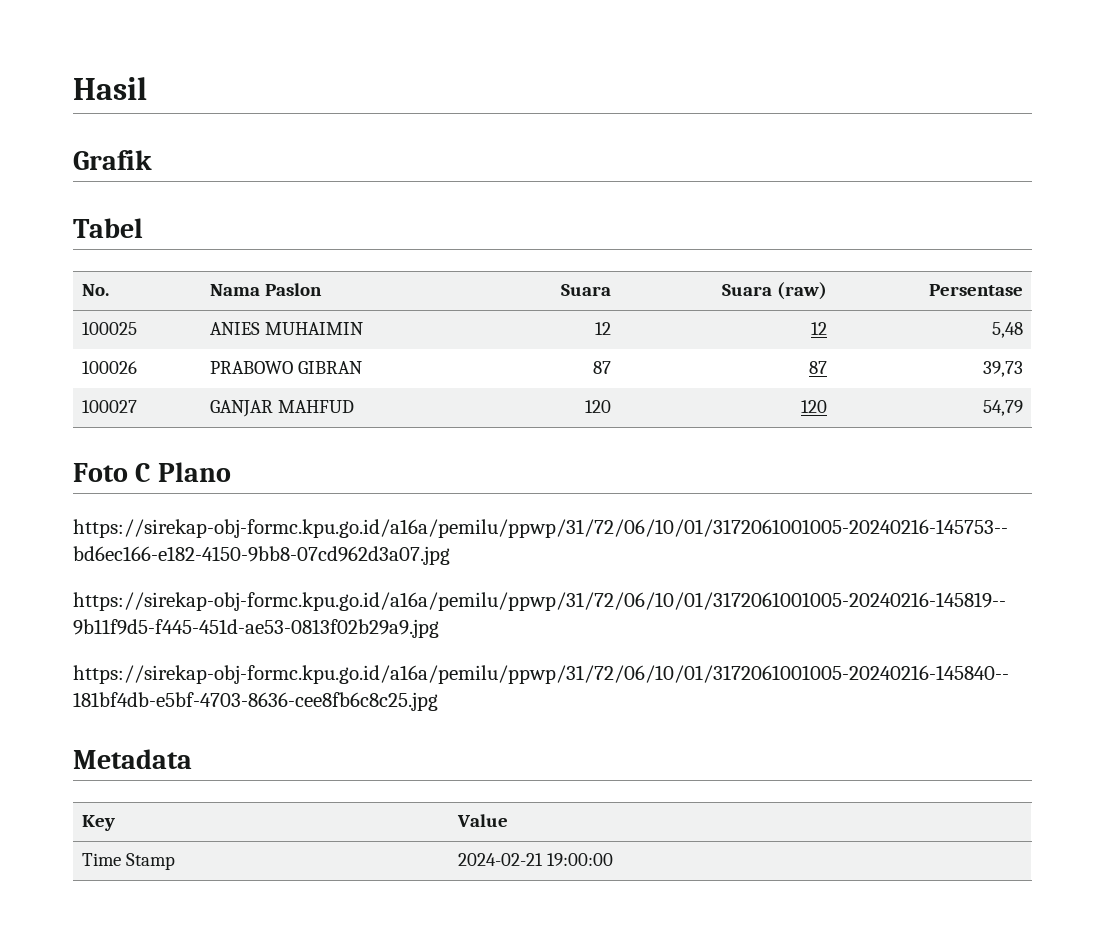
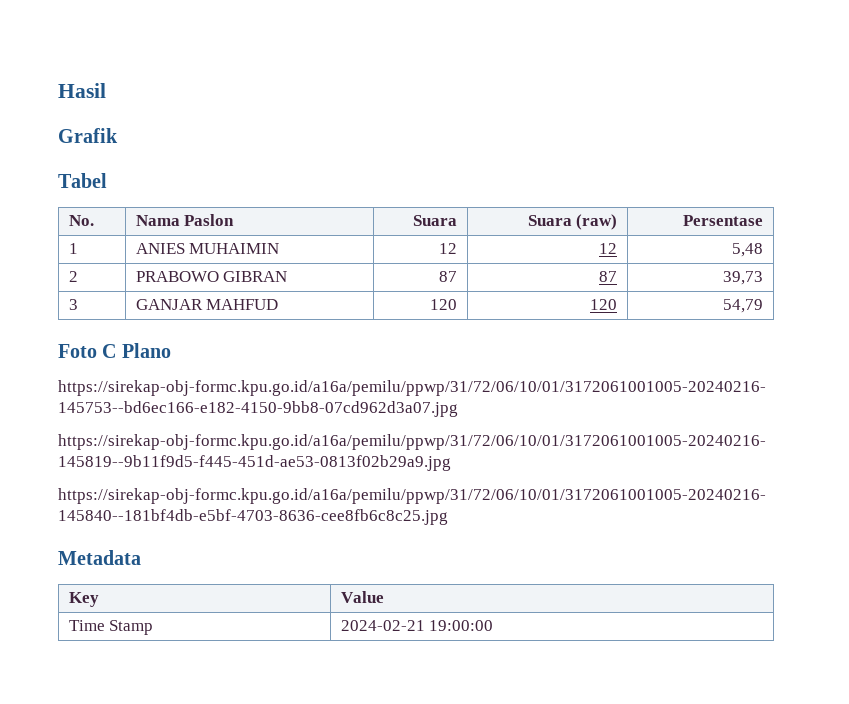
[82,322,138,335] 100025 -> [68,243,78,254] 1
[82,361,138,374] 100026 -> [68,271,78,282] 2
[82,400,138,413] 100027 -> [68,299,78,310] 3

